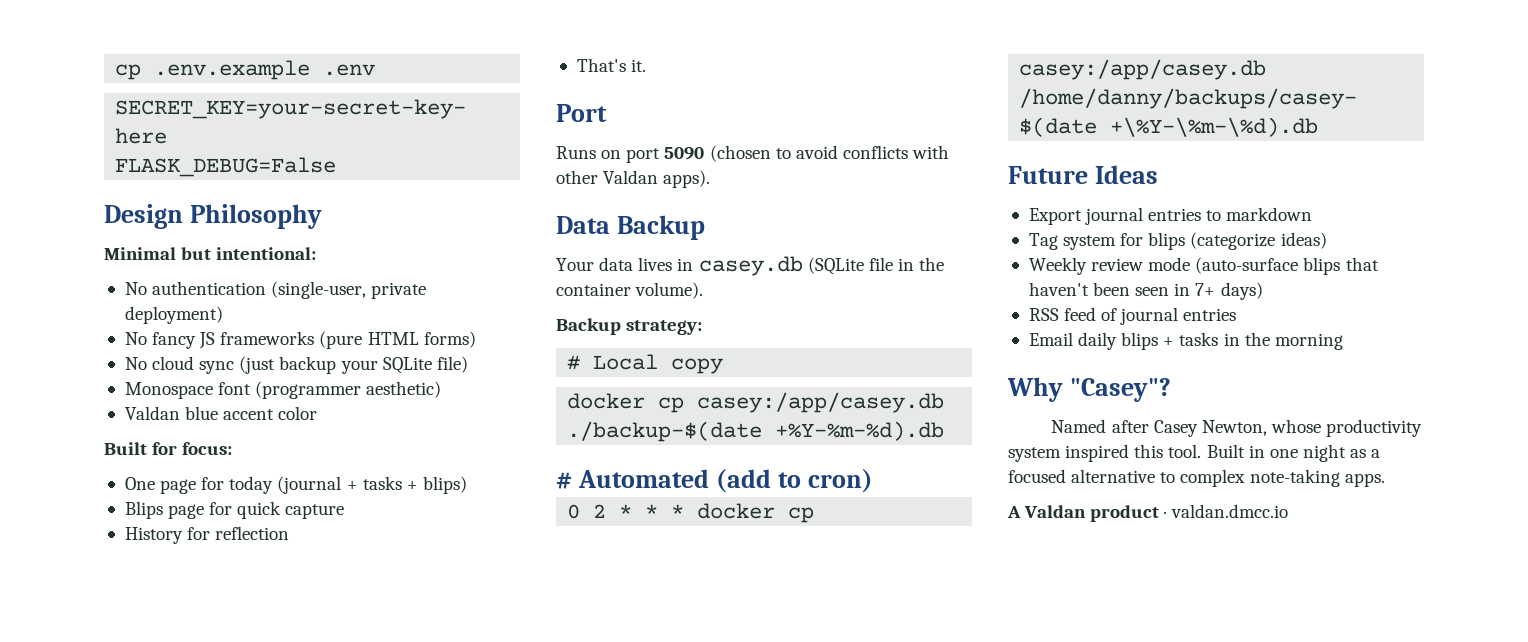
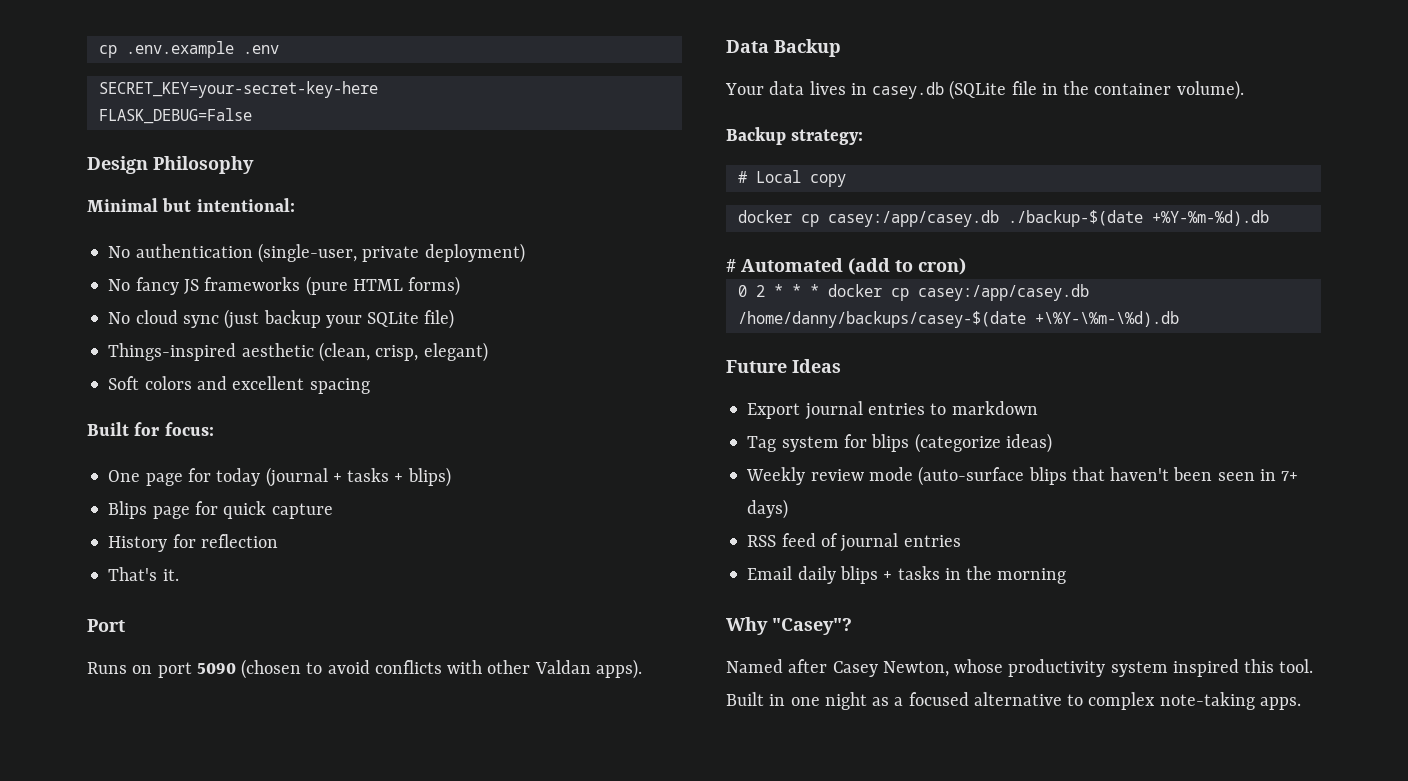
[124,381,442,399] [124,406,318,420] Monospace font (programmer aesthetic) // Valdan blue accent color -> [108,342,488,362] [108,376,370,394] Things-inspired aesthetic (clean, crisp, elegant) // Soft colors and excellent spacing
[1007,504,1288,522] // A Valdan product · valdan.dmcc.io -> (1301, 703) none

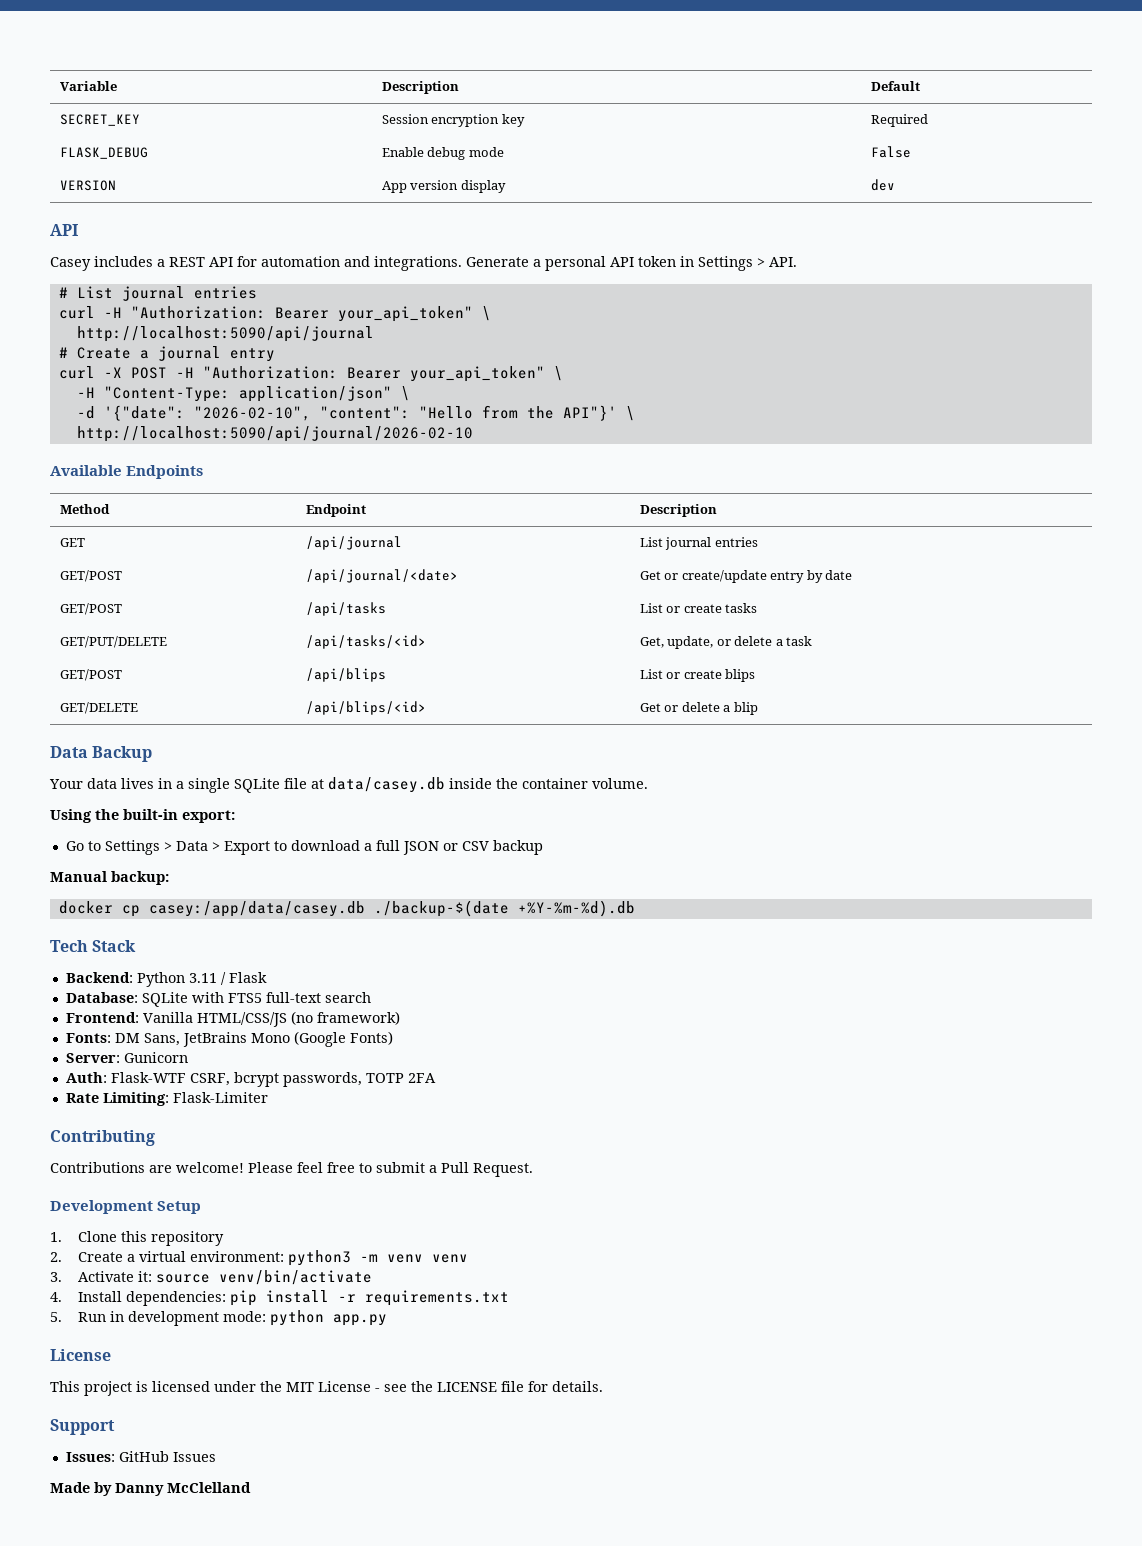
[98,41,279,58] [98,81,378,98] [98,108,252,124] [87,156,254,174] [87,198,295,212] [108,243,525,263] [108,276,461,296] [108,309,455,329] [108,342,488,362] [108,376,370,394] [87,422,214,436] [108,467,451,487] [108,501,333,519] [108,534,278,552] [108,567,179,581] [87,619,125,632] [87,659,642,679] cp .env.example .env // SECRET_KEY=your-secret-key-here // FLASK_DEBUG=False // Design Philosophy // Minimal but intentional: // No authentication (single-user, private deployment) // No fancy JS frameworks (pure HTML forms) // No cloud sync (just backup your SQLite file) // Things-inspired aesthetic (clean, crisp, elegant) // Soft colors and excellent spacing // Built for focus: // One page for today (journal + tasks + blips) // Blips page for quick capture // History for reflection // That's it. // Port // Runs on port 5090 (chosen to avoid conflicts with other Valdan apps). -> [59,81,117,91] [381,81,459,94] [870,81,920,91] [59,114,140,126] [381,114,525,127] [870,114,928,127] [59,147,148,159] [381,147,504,160] [870,146,911,158] [59,180,116,191] [381,180,506,193] [870,179,895,191] [50,224,78,236] [50,256,797,271] [58,286,257,301] [58,306,491,322] [76,326,374,342] [58,346,275,362] [58,366,563,382] [76,386,410,402] [76,405,635,421] [76,426,473,442] [50,465,204,479] [59,504,110,514] [305,504,366,517] [639,504,717,517] [59,538,85,547] [305,536,402,550] [639,537,758,550] [59,570,122,582] [305,569,458,583] [639,570,853,583] [59,603,122,615] [305,602,386,616] [639,603,758,613] [59,636,167,648] [305,635,426,649] [639,636,813,649] [59,669,122,681] [305,668,386,682] [639,669,756,682] [59,702,138,714] [305,701,426,715] [639,702,758,715] Variable | Description | Default // SECRET_KEY | Session encryption key | Required // FLASK_DEBUG | Enable debug mode | False // VERSION | App version display | dev // API // Casey includes a REST API for automation and integrations. Generate a personal API token in Settings > API. // # List journal entries // curl -H "Authorization: Bearer your_api_token" \ // http://localhost:5090/api/journal // # Create a journal entry // curl -X POST -H "Authorization: Bearer your_api_token" \ // -H "Content-Type: application/json" \ // -d '{"date": "2026-02-10", "content": "Hello from the API"}' \ // http://localhost:5090/api/journal/2026-02-10 // Available Endpoints // Method | Endpoint | Description // GET | /api/journal | List journal entries // GET/POST | /api/journal/<date> | Get or create/update entry by date // GET/POST | /api/tasks | List or create tasks // GET/PUT/DELETE | /api/tasks/<id> | Get, update, or delete a task // GET/POST | /api/blips | List or create blips // GET/DELETE | /api/blips/<id> | Get or delete a blip
[872,80,1244,100] [726,127,864,145] [737,170,846,187] [737,210,999,227] casey.db (SQLite file in the container volume). // Backup strategy: // # Local copy // docker cp casey:/app/casey.db -> [176,777,648,793] [50,809,235,823] [65,840,543,855] [50,871,169,885] [58,901,365,917] a single SQLite file at data/casey.db inside the container volume. // Using the built-in export: // Go to Settings > Data > Export to download a full JSON or CSV backup // Manual backup: // docker cp casey:/app/data/casey.db
[726,258,966,275] [737,284,1089,301] [737,311,1179,328] [726,359,841,373] [747,401,1038,420] [747,433,1052,453] [746,466,1299,486] [747,499,789,519] [747,533,961,552] [747,566,1067,584] [726,617,852,635] [726,659,1314,677] [726,692,1301,710] # Automated (add to cron) // 0 2 * * * docker cp casey:/app/casey.db /home/danny/backups/casey-$(date +\%Y-\%m-\%d).db // Future Ideas // Export journal entries to markdown // Tag system for blips (categorize ideas) // Weekly review mode (auto-surface blips that haven't been seen in 7+ days) // RSS feed of journal entries // Email daily blips + tasks in the morning // Why "Casey"? // Named after Casey Newton, whose productivity system inspired this tool. Built in one night as a focused alternative to complex note-taking apps. -> [50,940,137,952] [65,972,267,987] [65,992,371,1007] [65,1011,400,1027] [65,1031,393,1047] [65,1052,188,1063] [65,1072,436,1087] [65,1092,268,1106] [50,1130,155,1146] [50,1162,533,1177] [50,1200,202,1214] [50,1231,225,1246] [50,1250,469,1266] [50,1270,373,1285] [50,1290,510,1306] [50,1310,388,1326] [50,1349,111,1361] [50,1381,603,1396] [50,1419,115,1435] [65,1451,216,1462] [50,1482,251,1496] Tech Stack // Backend: Python 3.11 / Flask // Database: SQLite with FTS5 full-text search // Frontend: Vanilla HTML/CSS/JS (no framework) // Fonts: DM Sans, JetBrains Mono (Google Fonts) // Server: Gunicorn // Auth: Flask-WTF CSRF, bcrypt passwords, TOTP 2FA // Rate Limiting: Flask-Limiter // Contributing // Contributions are welcome! Please feel free to submit a Pull Request. // Development Setup // 1. Clone this repository // 2. Create a virtual environment: python3 -m venv venv // 3. Activate it: source venv/bin/activate // 4. Install dependencies: pip install -r requirements.txt // 5. Run in development mode: python app.py // License // This project is licensed under the MIT License - see the LICENSE file for details. // Support // Issues: GitHub Issues // Made by Danny McClelland

